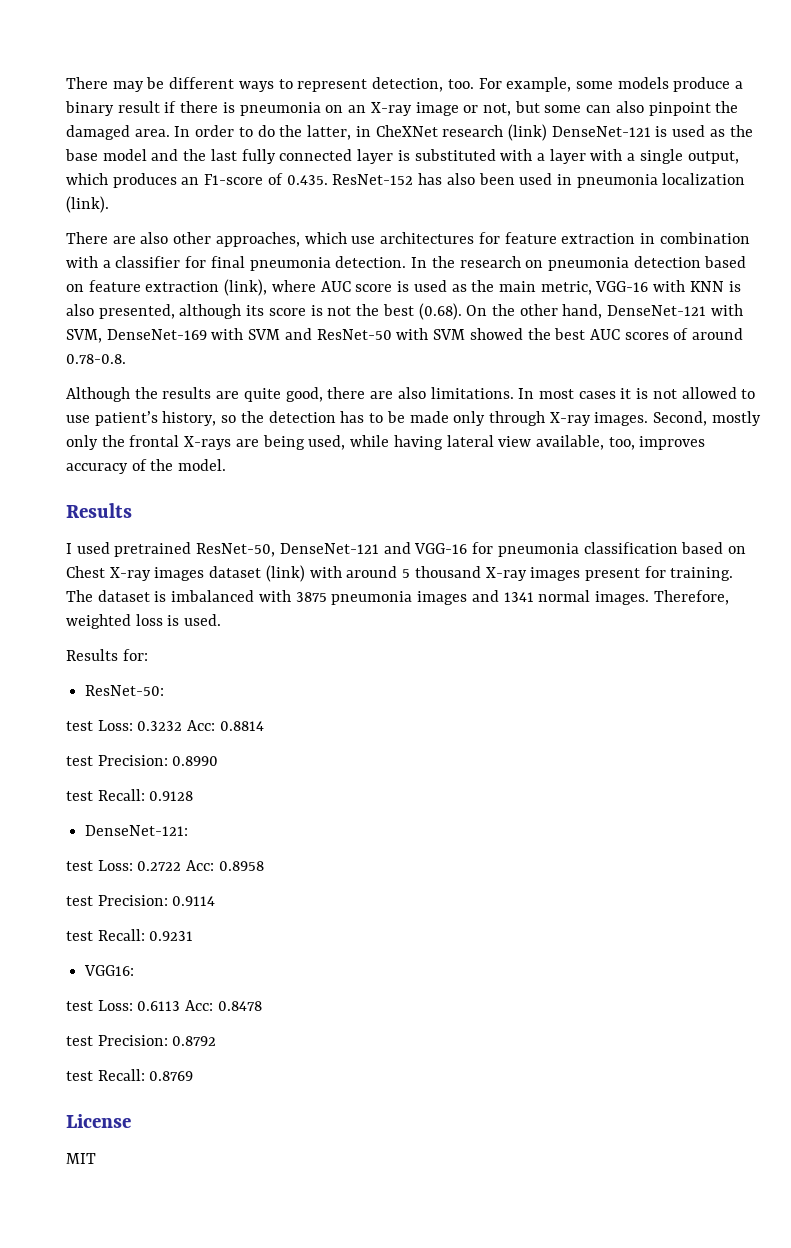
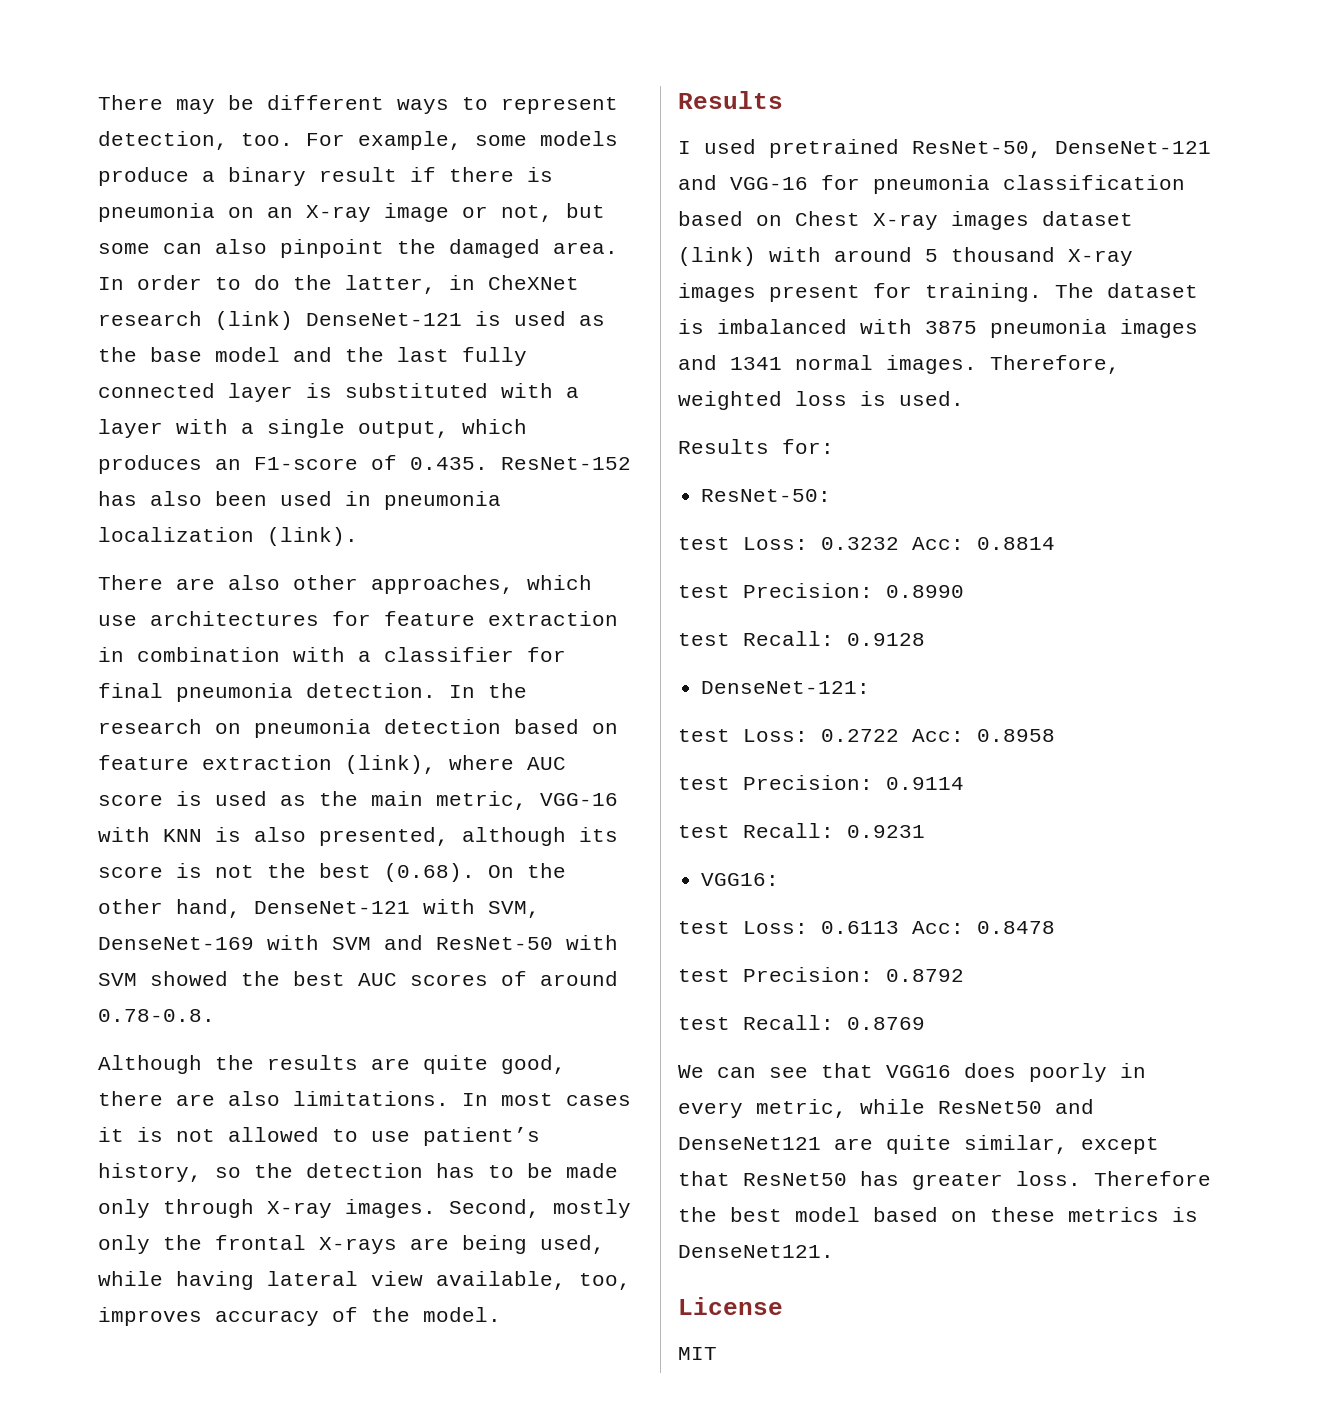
(194, 1076) none -> [678,1063,1146,1082] [678,1099,1094,1118] [678,1135,1159,1154] [678,1171,1211,1190] [678,1207,1198,1222] [678,1245,834,1258] // We can see that VGG16 does poorly in every metric, while ResNet50 and DenseNet121 are quite similar, except that ResNet50 has greater loss. Therefore the best model based on these metrics is DenseNet121.

